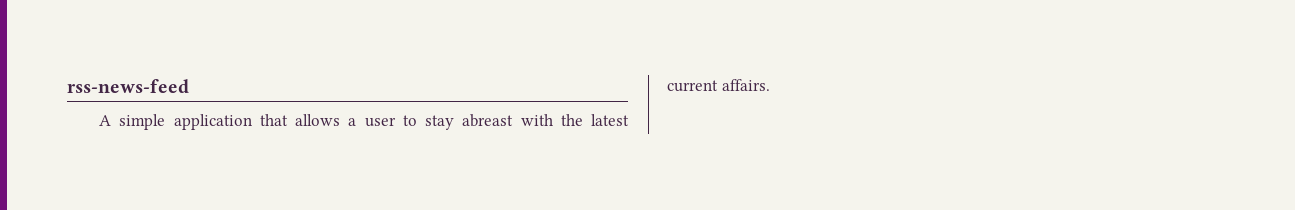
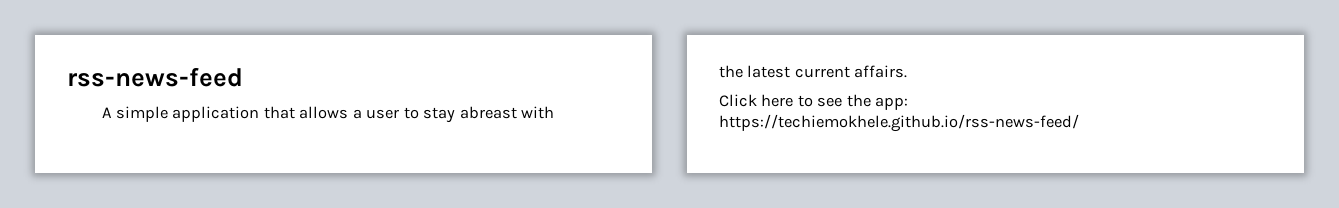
(770, 85) none -> [719,94,909,110] [719,114,1079,132] // Click here to see the app: https://techiemokhele.github.io/rss-news-feed/

